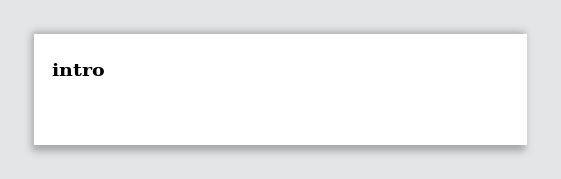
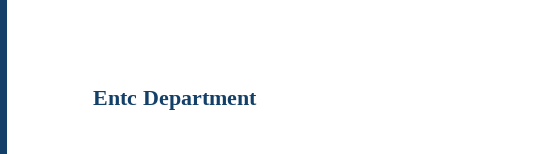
[52,63,105,76] intro -> [93,91,257,110] Entc Department

